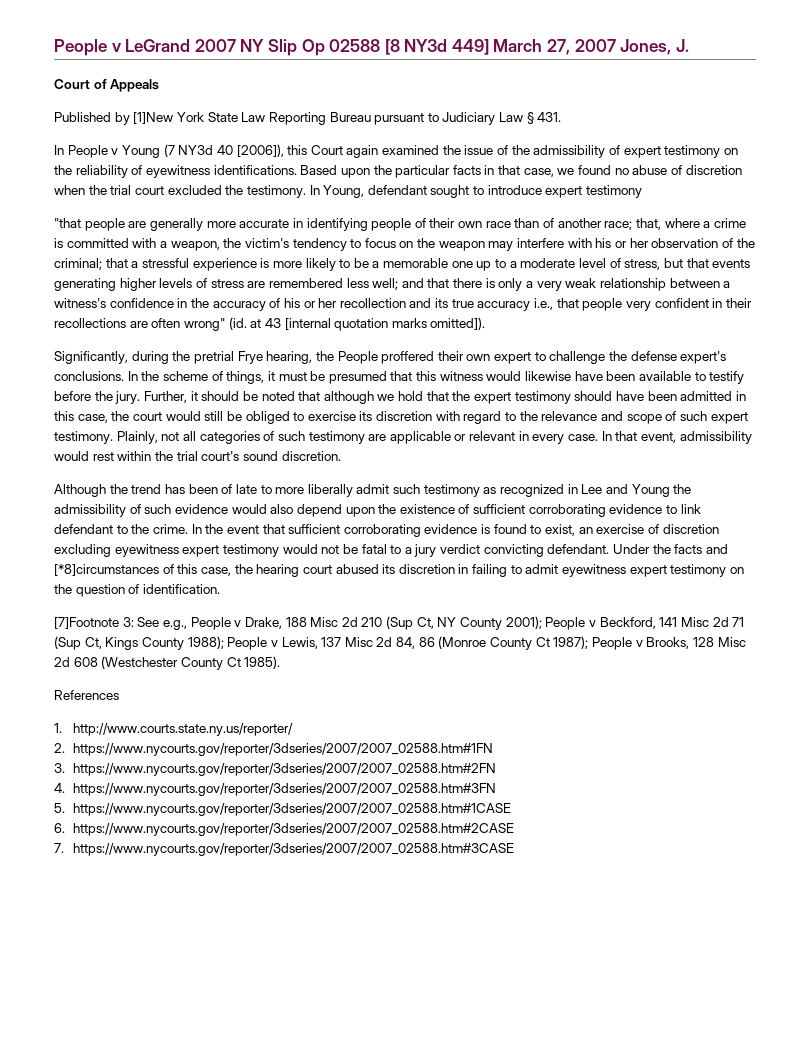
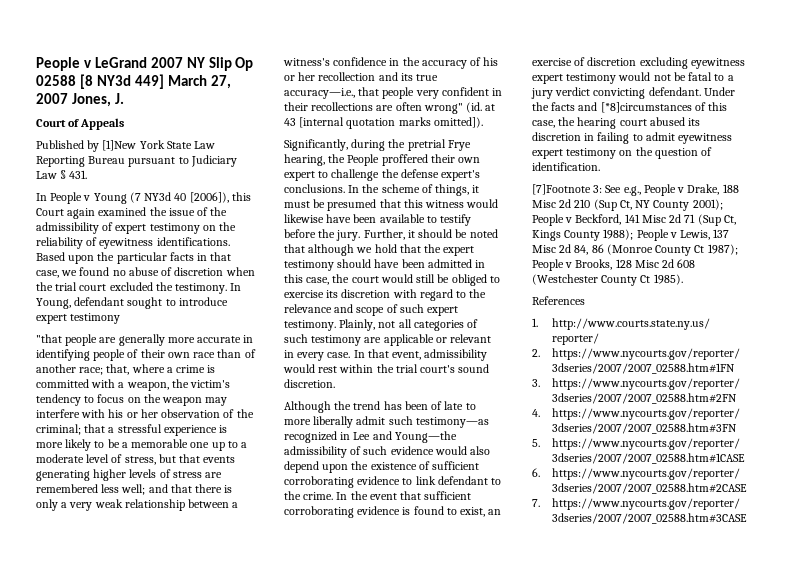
[477,298,554,311] accuracy i.e., -> [284,88,355,99] accuracy—i.e.,
[423,484,497,497] testimony as -> [415,417,489,428] testimony—as
[631,484,692,497] Young the -> [394,431,457,443] Young—the

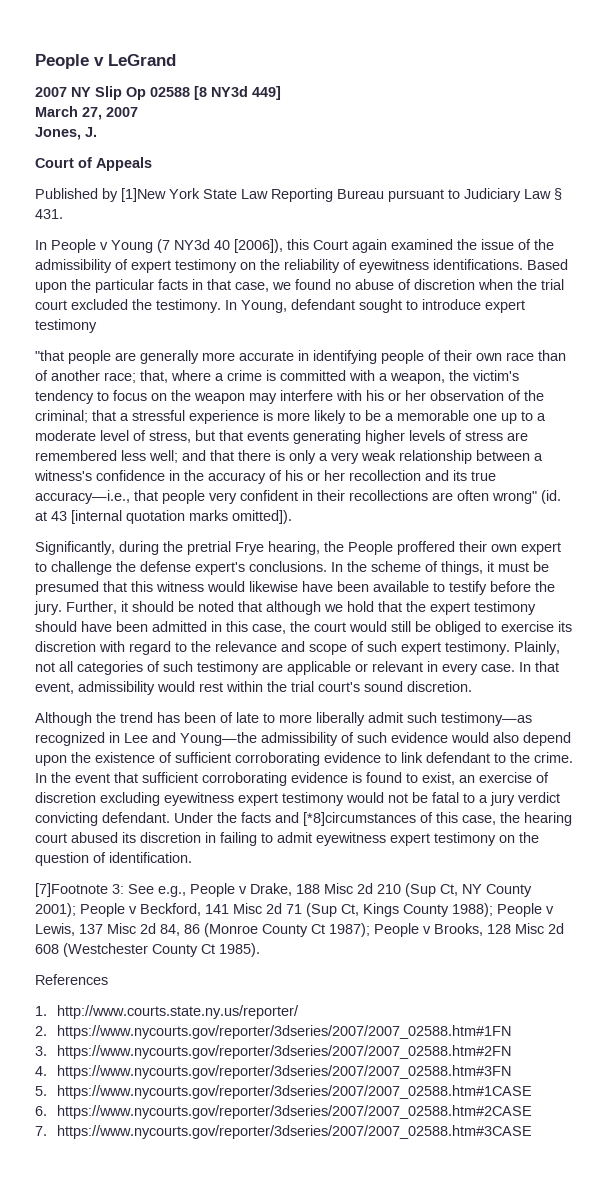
(147, 62) none -> (176, 60) //
(164, 81) none -> (281, 93) //
(68, 98) none -> (138, 112) //

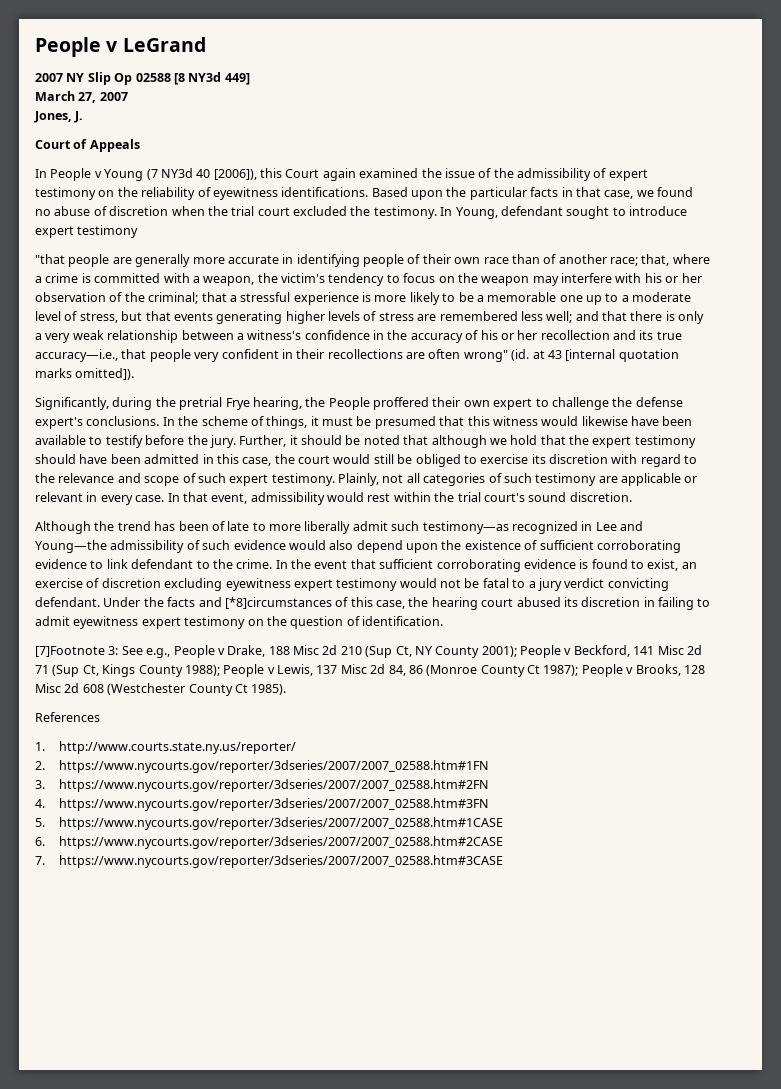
[35,188,562,202] [35,209,63,219] // Published by [1]New York State Law Reporting Bureau pursuant to Judiciary Law § 431. -> (140, 145) none

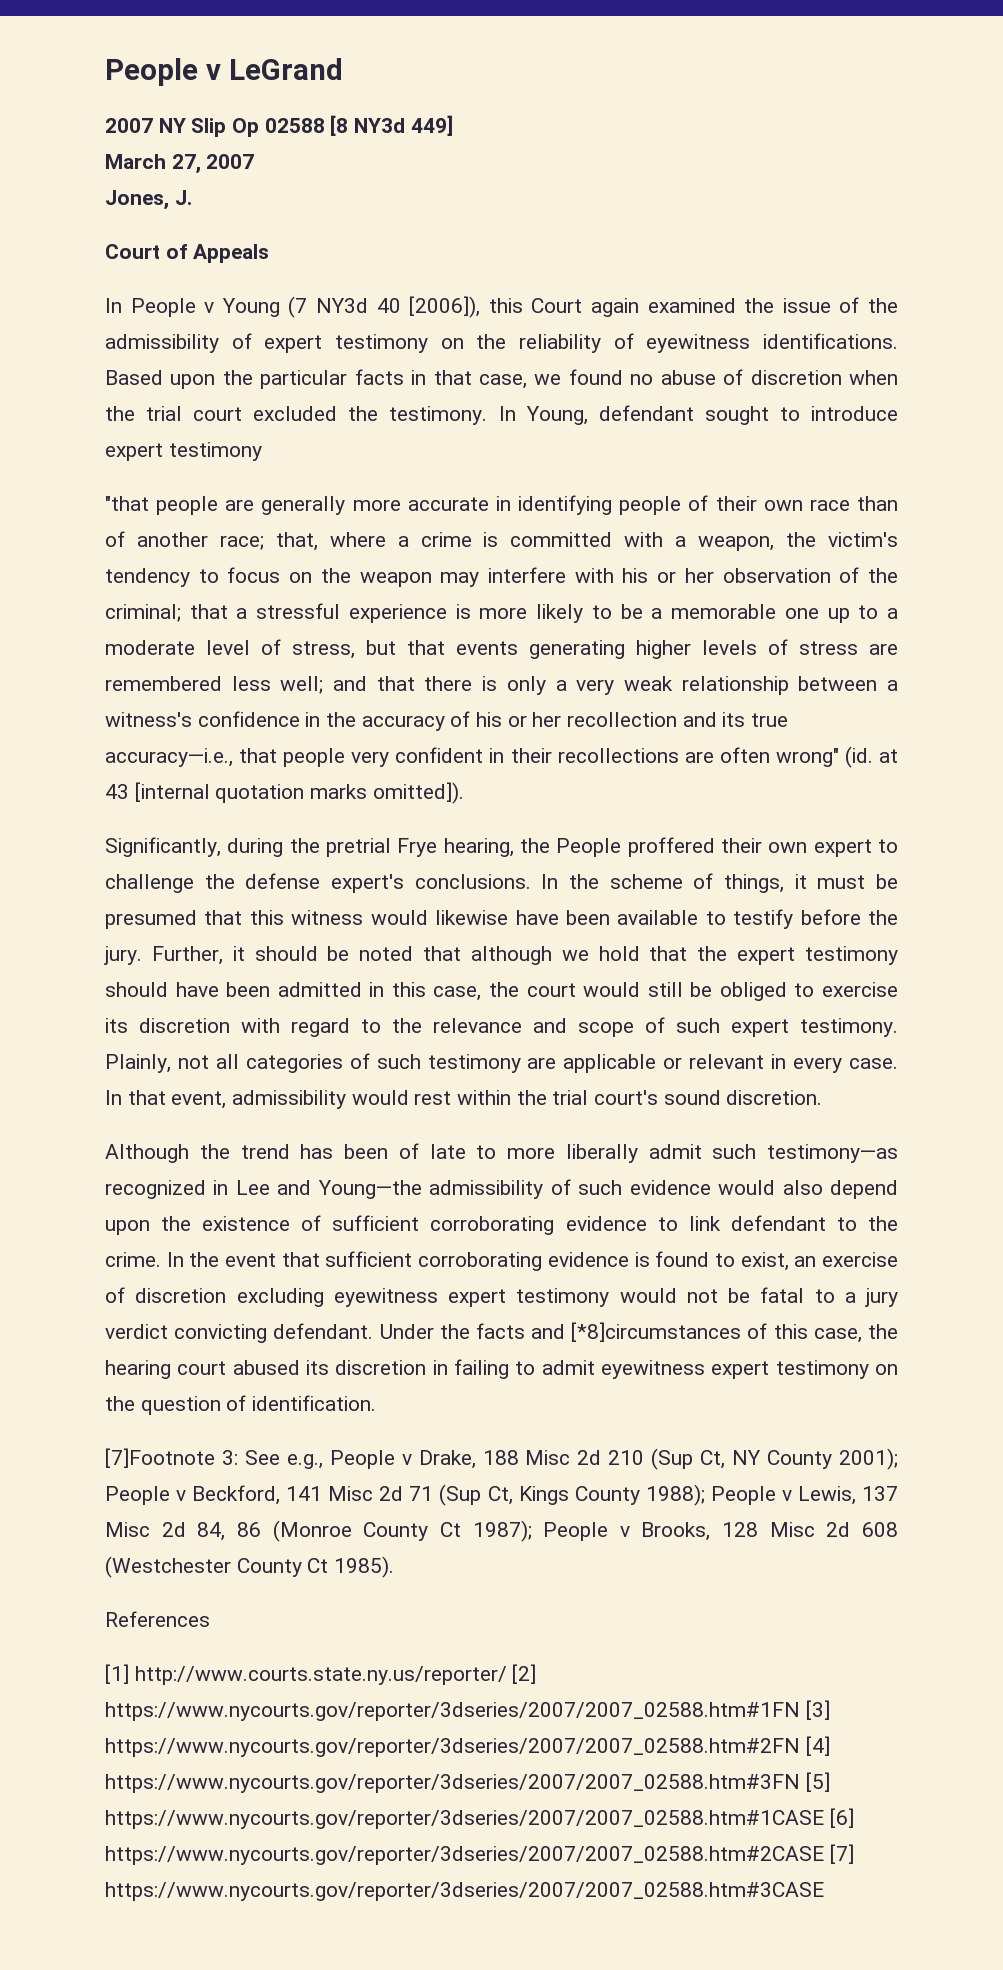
[35,742,45,751] 1. -> [105,1664,129,1684] [1]
[35,761,45,770] // 2. -> [512,1664,537,1684] [2]
[35,780,45,789] // 3. -> [805,1700,830,1720] [3]
[35,799,45,808] // 4. -> [805,1736,830,1756] [4]
[35,818,45,827] // 5. -> [805,1772,830,1792] [5]
[35,837,45,846] // 6. -> [829,1808,854,1828] [6]
[35,856,45,865] // 7. -> [829,1844,854,1864] [7]

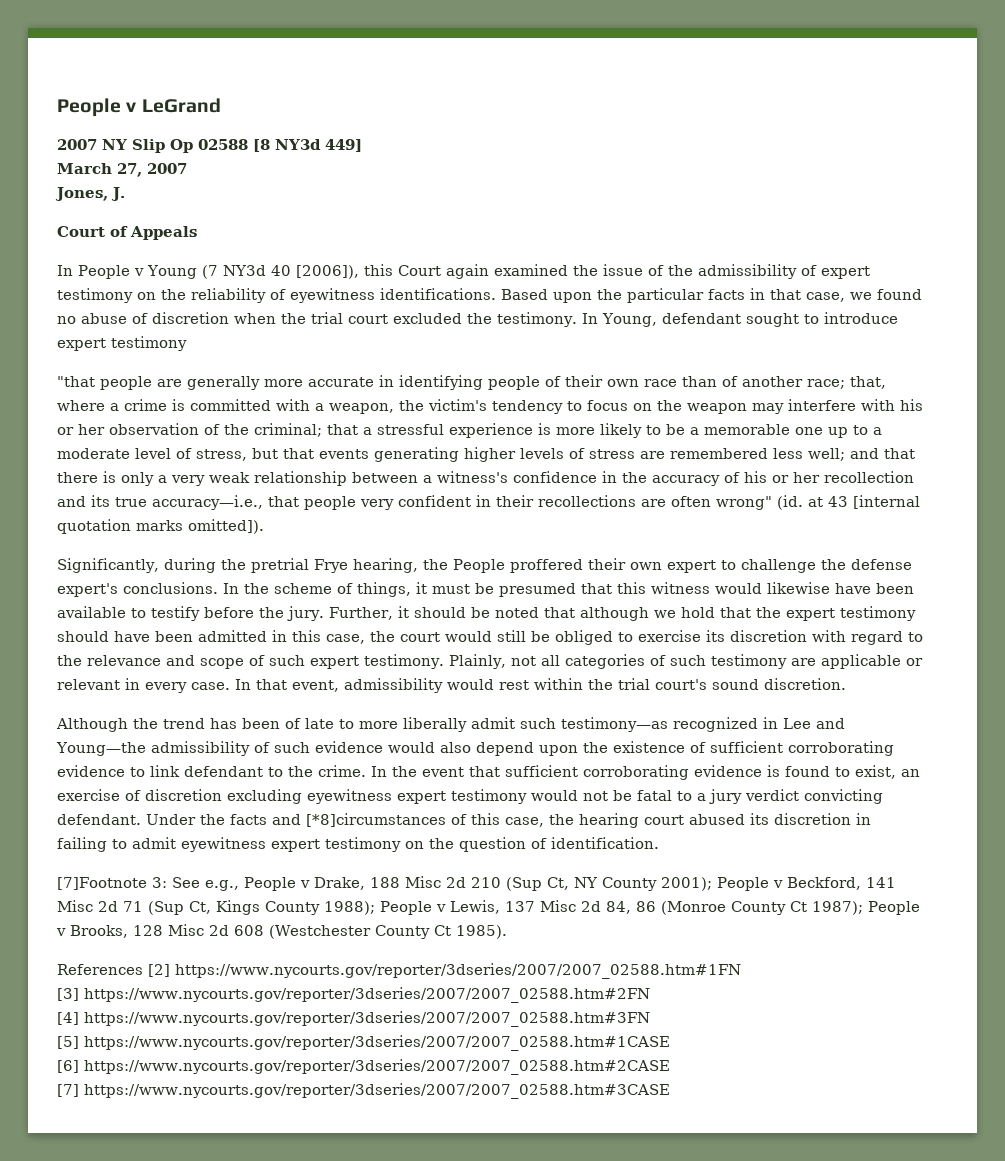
[105,1664,507,1685] // [1] http://www.courts.state.ny.us/reporter/ -> (143, 969) none
(800, 1711) none -> (741, 971) //
(800, 1747) none -> (650, 995) //
(800, 1783) none -> (650, 1019) //
(824, 1819) none -> (670, 1043) //
(824, 1855) none -> (670, 1067) //

